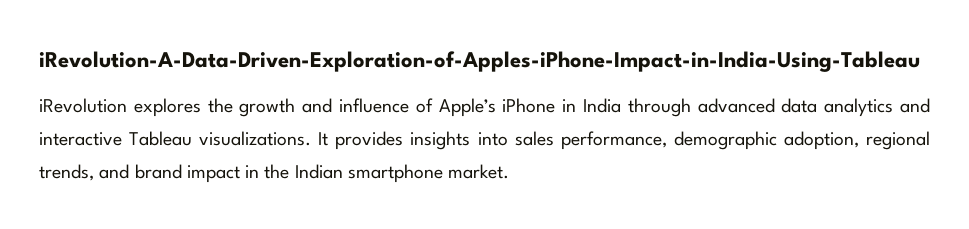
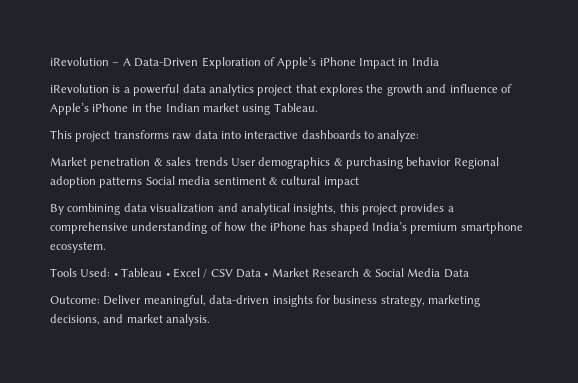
[39,51,920,72] [39,98,127,113] iRevolution-A-Data-Driven-Exploration-of-Apples-iPhone-Impact-in-India-Using-Tableau // iRevolution -> [50,57,439,69] [50,84,317,96] iRevolution – A Data-Driven Exploration of Apple’s iPhone Impact in India // iRevolution is a powerful data analytics project that
[583,98,930,117] [39,131,931,150] [39,164,510,183] India through advanced data analytics and interactive Tableau visualizations. It provides insights into sales performance, demographic adoption, regional trends, and brand impact in the Indian smartphone market. -> [145,103,318,115] [50,130,420,142] [50,157,499,169] [50,176,359,188] [50,203,454,215] [50,222,523,234] [50,242,106,253] [50,268,469,278] [50,295,480,307] [50,314,211,326] the Indian market using Tableau. // This project transforms raw data into interactive dashboards to analyze: // Market penetration & sales trends User demographics & purchasing behavior Regional adoption patterns Social media sentiment & cultural impact // By combining data visualization and analytical insights, this project provides a comprehensive understanding of how the iPhone has shaped India’s premium smartphone ecosystem. // Tools Used: • Tableau • Excel / CSV Data • Market Research & Social Media Data // Outcome: Deliver meaningful, data-driven insights for business strategy, marketing decisions, and market analysis.

